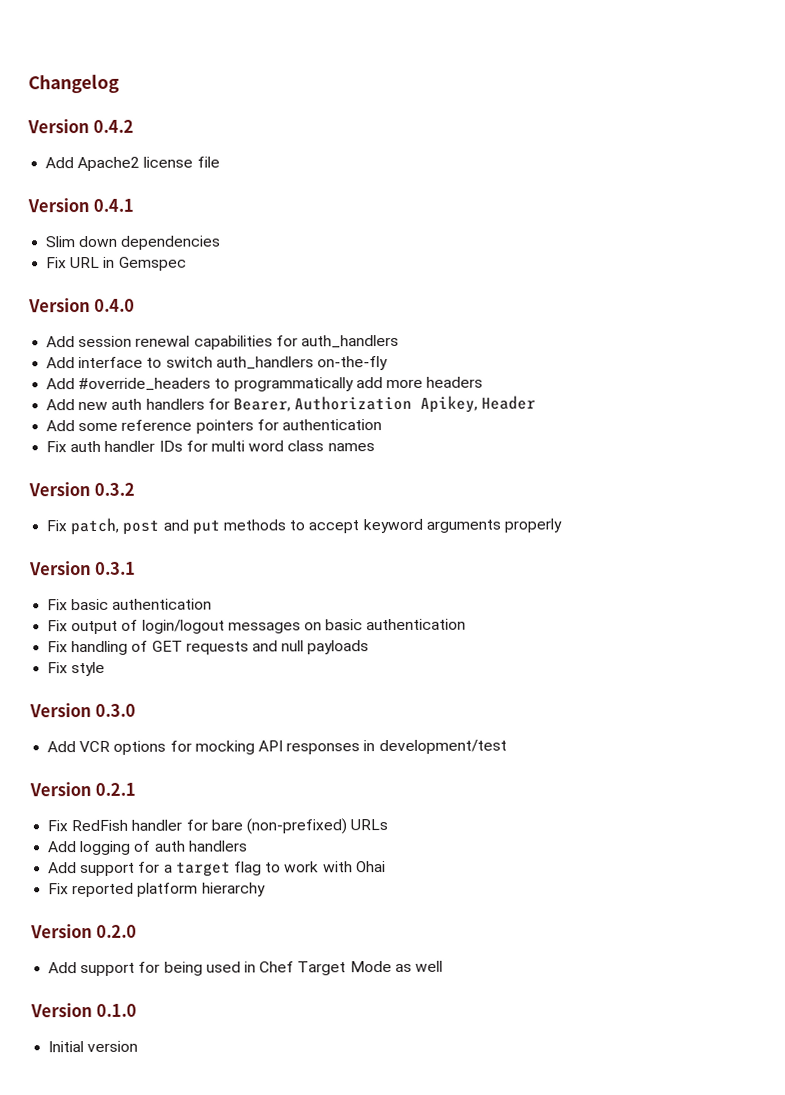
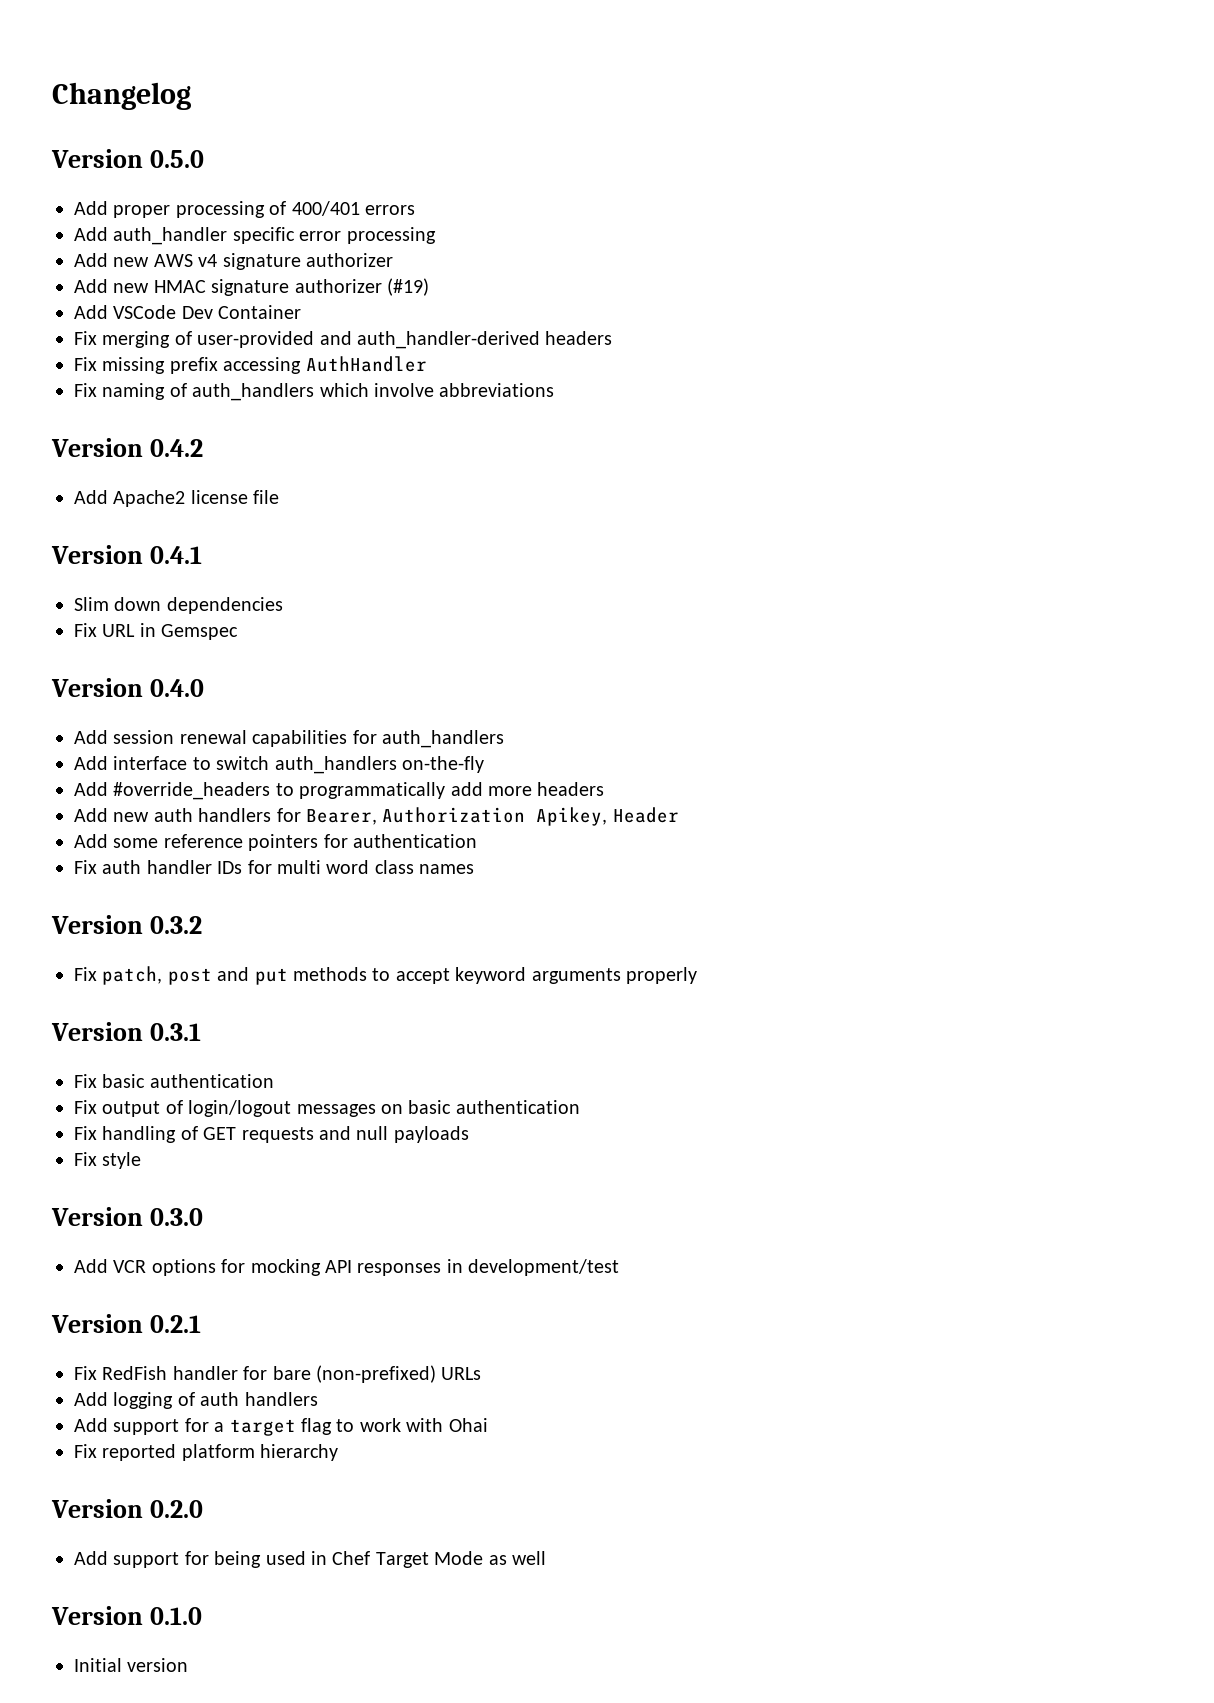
(120, 83) none -> [51,149,204,168] [74,201,415,218] [74,227,436,245] [74,253,393,270] [74,278,429,296] [74,305,302,319] [74,331,613,349] [74,356,427,374] [74,383,555,401] // Version 0.5.0 // Add proper processing of 400/401 errors // Add auth_handler specific error processing // Add new AWS v4 signature authorizer // Add new HMAC signature authorizer (#19) // Add VSCode Dev Container // Fix merging of user-provided and auth_handler-derived headers // Fix missing prefix accessing AuthHandler // Fix naming of auth_handlers which involve abbreviations

